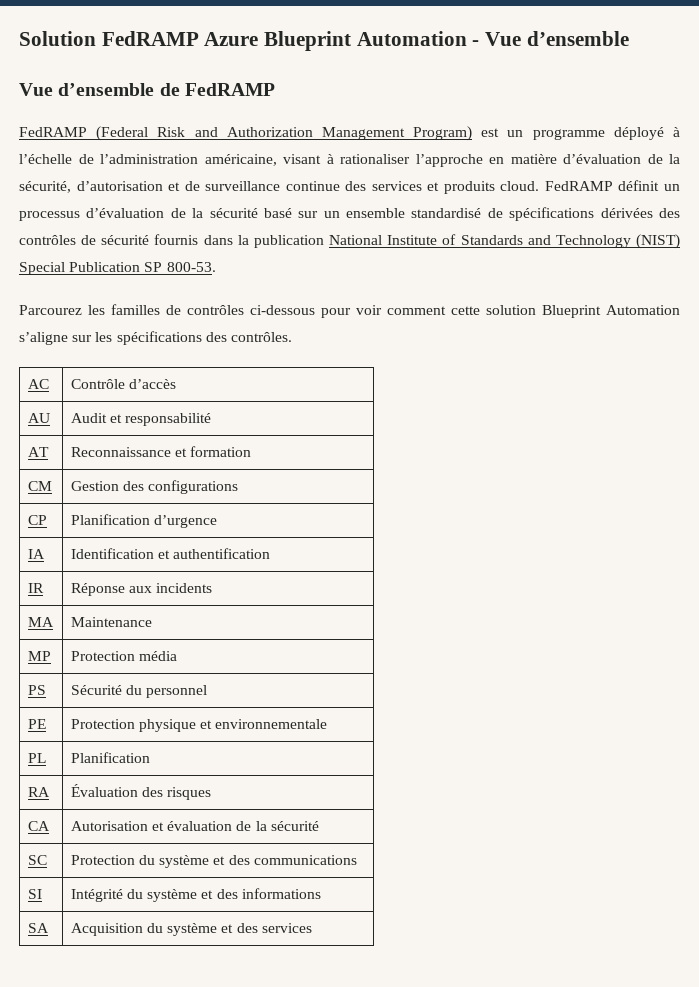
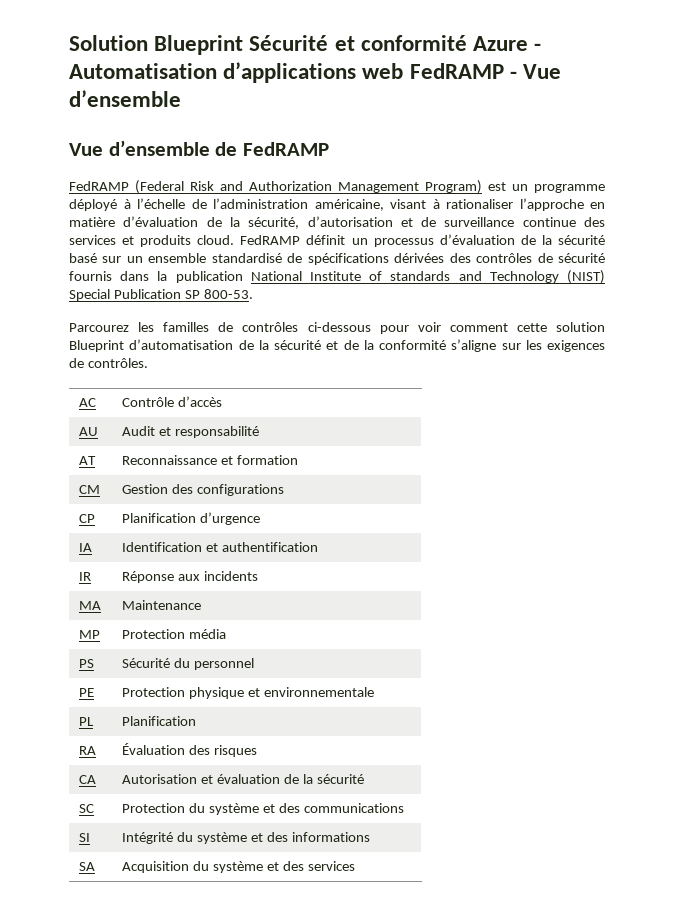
[101,31,467,51] FedRAMP Azure Blueprint Automation -> [154,35,542,55] [69,62,504,83] Blueprint Sécurité et conformité Azure - Automatisation d’applications web FedRAMP
[460,235,523,245] Standards -> [390,271,451,281] standards
[606,305,680,315] Automation -> [129,339,446,350] d’automatisation de la sécurité et de la conformité
[116,331,227,345] spécifications des -> [547,340,605,352] [69,358,84,368] exigences de

